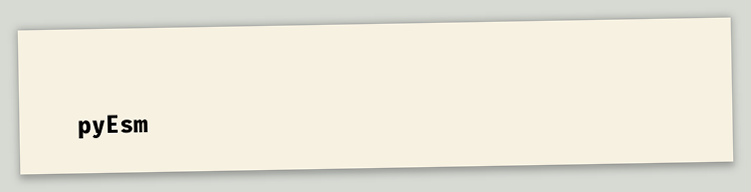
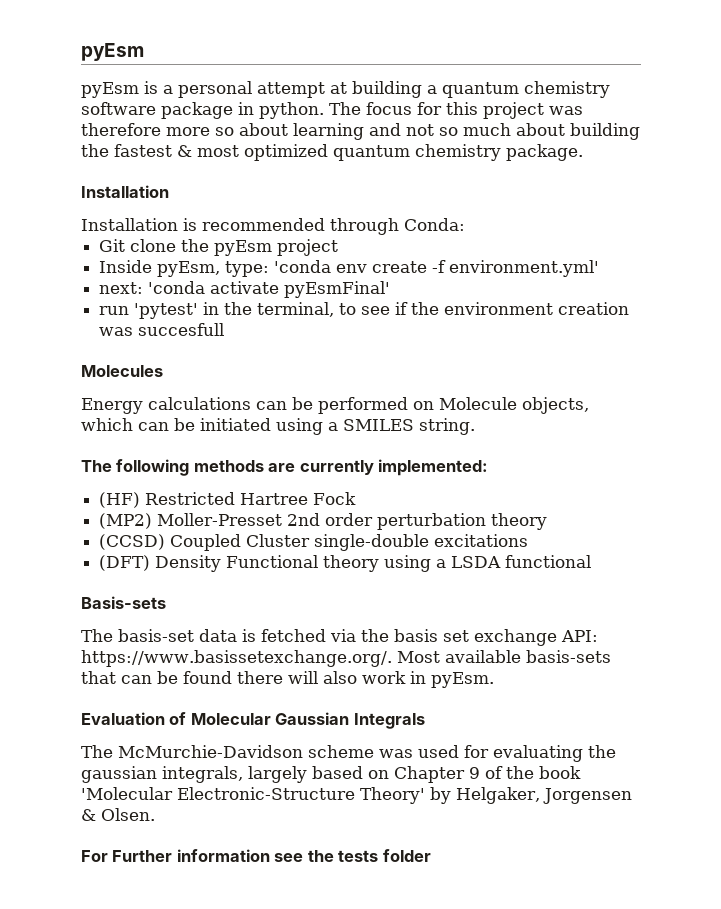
[77,114,148,140] pyEsm -> [81,43,144,61] [81,81,610,98] [81,102,583,119] [81,123,640,140] [81,144,583,161] [81,185,169,198] [81,218,465,235] [99,239,339,256] [99,260,600,277] [99,281,391,298] [99,302,630,319] [99,323,225,336] [81,365,163,377] [81,397,589,414] [81,418,475,435] [81,459,489,476] [99,492,357,508] [99,513,548,530] [99,534,529,551] [99,555,592,572] [81,596,166,609] [81,629,598,646] [81,650,611,667] [81,671,494,688] [81,712,425,729] [81,745,616,762] [81,766,581,783] [81,787,632,804] [81,808,155,821] [81,849,431,862] pyEsm // pyEsm is a personal attempt at building a quantum chemistry software package in python. The focus for this project was therefore more so about learning and not so much about building the fastest & most optimized quantum chemistry package. // Installation // Installation is recommended through Conda: // Git clone the pyEsm project // Inside pyEsm, type: 'conda env create -f environment.yml' // next: 'conda activate pyEsmFinal' // run 'pytest' in the terminal, to see if the environment creation was succesfull // Molecules // Energy calculations can be performed on Molecule objects, which can be initiated using a SMILES string. // The following methods are currently implemented: // (HF) Restricted Hartree Fock // (MP2) Moller-Presset 2nd order perturbation theory // (CCSD) Coupled Cluster single-double excitations // (DFT) Density Functional theory using a LSDA functional // Basis-sets // The basis-set data is fetched via the basis set exchange API: https://www.basissetexchange.org/. Most available basis-sets that can be found there will also work in pyEsm. // Evaluation of Molecular Gaussian Integrals // The McMurchie-Davidson scheme was used for evaluating the gaussian integrals, largely based on Chapter 9 of the book 'Molecular Electronic-Structure Theory' by Helgaker, Jorgensen & Olsen. // For Further information see the tests folder

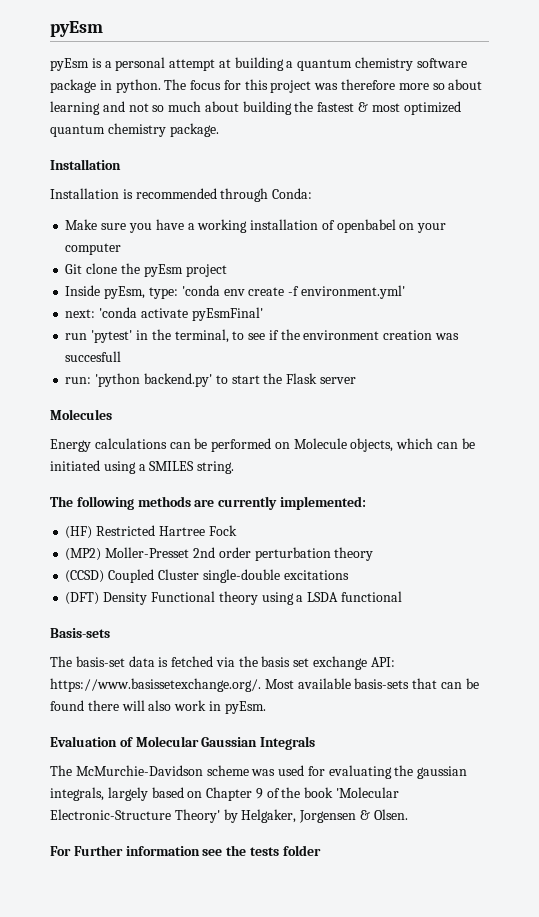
(465, 224) none -> [65,219,447,233] [65,243,122,255] // Make sure you have a working installation of openbabel on your computer
(225, 329) none -> [65,373,356,387] // run: 'python backend.py' to start the Flask server

